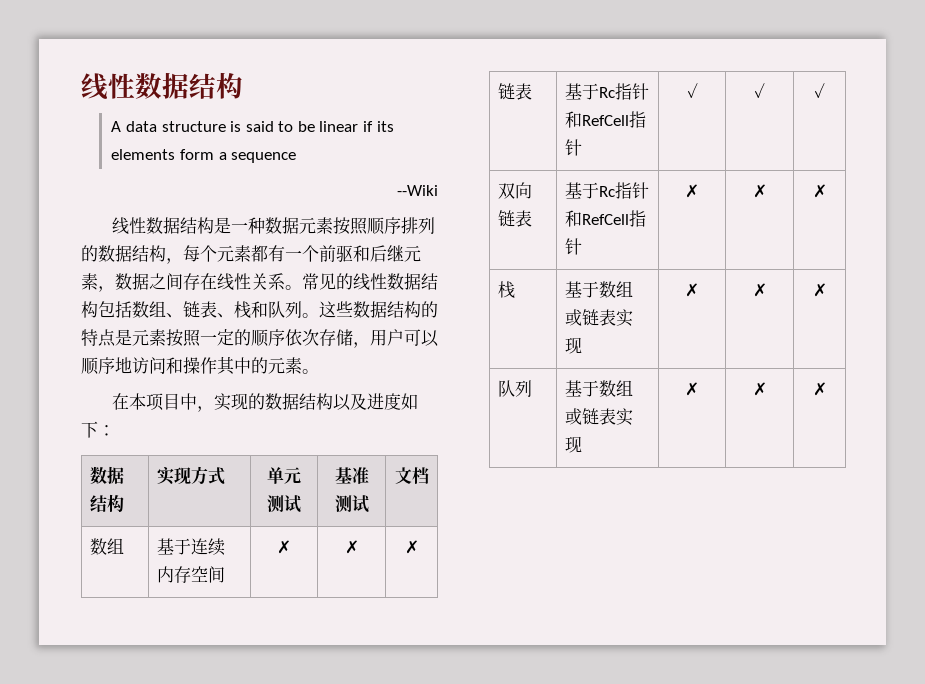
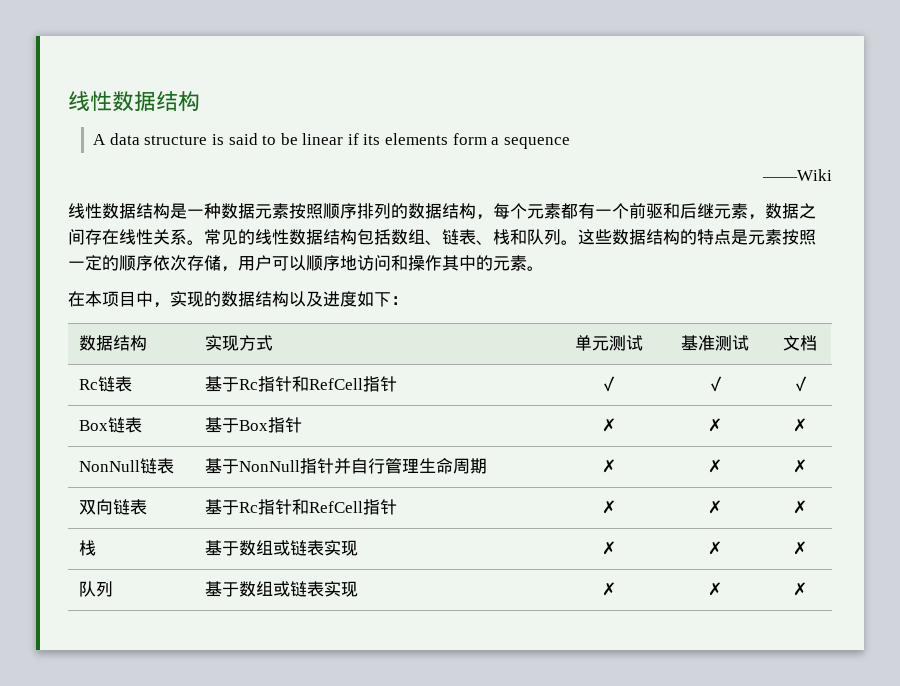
[397,185,438,196] --Wiki -> [762,169,832,181] ——Wiki
[90,538,125,555] [157,538,226,556] [157,566,226,583] [277,540,291,554] [344,540,359,554] [404,540,419,554] 数组 | 基于连续内存空间 | ✗ | ✗ | ✗ // -> [79,379,99,390] Rc
(825, 90) none -> [79,417,143,433] [205,417,303,433] [601,418,616,432] [708,418,722,432] [793,418,807,432] [79,458,175,474] [205,458,488,474] [601,459,616,473] [708,459,722,473] [793,459,807,473] // Box链表 | 基于Box指针 | ✗ | ✗ | ✗ // NonNull链表 | 基于NonNull指针并自行管理生命周期 | ✗ | ✗ | ✗

